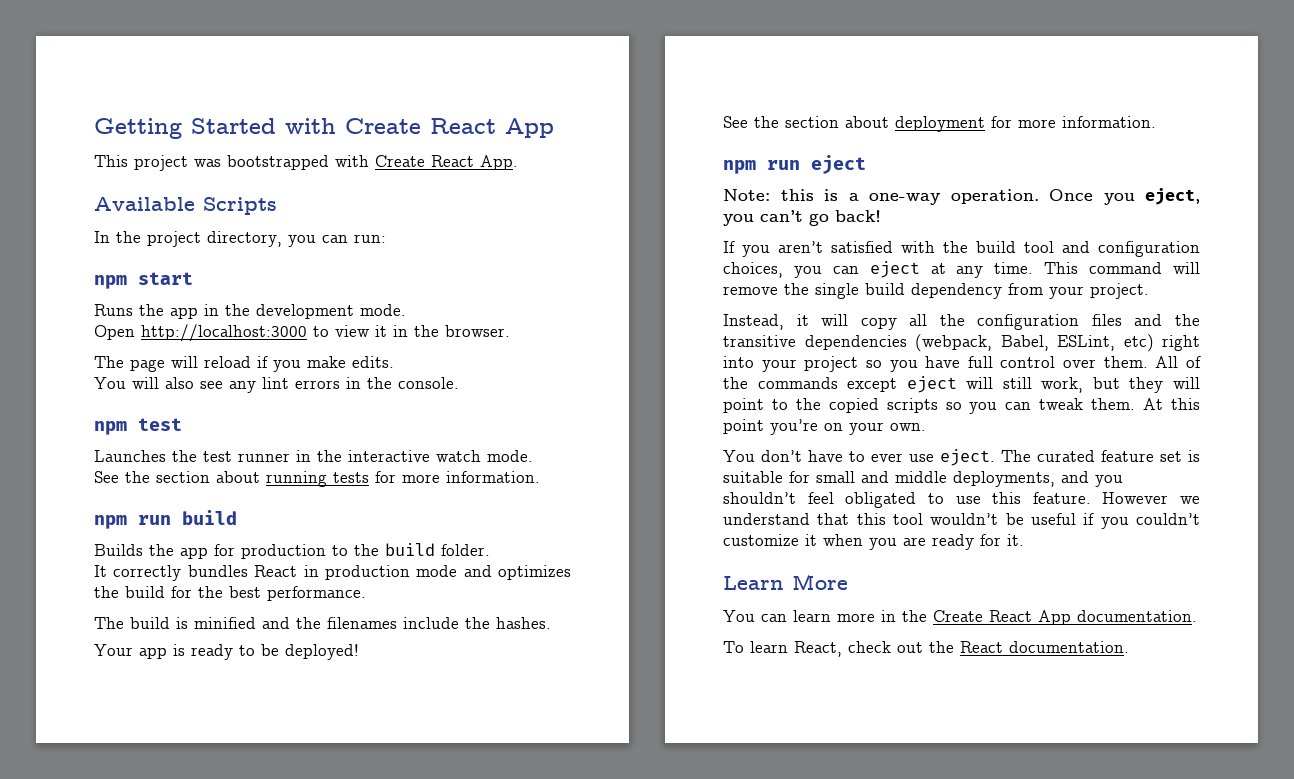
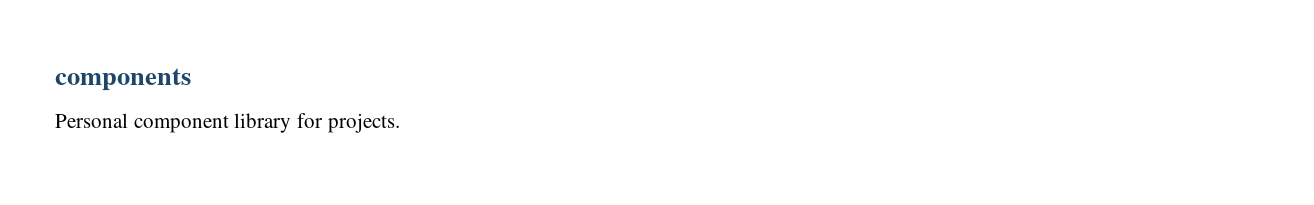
[94,118,554,139] [94,155,518,171] [94,197,277,215] [94,231,386,247] [94,272,193,289] [94,304,406,319] [94,324,510,342] [94,356,394,372] [94,377,459,393] [94,418,182,435] [94,450,533,462] [94,471,540,487] [94,510,237,529] [94,543,490,559] [94,565,571,581] [94,586,366,601] [94,617,551,629] [94,644,359,660] [723,116,1156,132] [723,155,866,174] [723,188,1200,205] [723,210,881,226] [723,241,1200,257] [723,261,1200,278] [723,283,1149,299] [723,314,1200,330] [723,334,1200,352] [723,356,1201,372] [723,376,1200,393] [723,398,1200,414] [723,419,926,435] [723,449,1200,466] [723,471,1123,487] [723,492,1200,508] [723,513,1200,529] [723,534,1024,550] [723,574,848,590] [723,610,1197,625] [723,641,1129,657] Getting Started with Create React App // This project was bootstrapped with Create React App. // Available Scripts // In the project directory, you can run: // npm start // Runs the app in the development mode. // Open http://localhost:3000 to view it in the browser. // The page will reload if you make edits. // You will also see any lint errors in the console. // npm test // Launches the test runner in the interactive watch mode. // See the section about running tests for more information. // npm run build // Builds the app for production to the build folder. // It correctly bundles React in production mode and optimizes the build for the best performance. // The build is minified and the filenames include the hashes. // Your app is ready to be deployed! // See the section about deployment for more information. // npm run eject // Note: this is a one-way operation. Once you eject, you can’t go back! // If you aren’t satisfied with the build tool and configuration choices, you can eject at any time. This command will remove the single build dependency from your project. // Instead, it will copy all the configuration files and the transitive dependencies (webpack, Babel, ESLint, etc) right into your project so you have full control over them. All of the commands except eject will still work, but they will point to the copied scripts so you can tweak them. At this point you’re on your own. // You don’t have to ever use eject. The curated feature set is suitable for small and middle deployments, and you shouldn’t feel obligated to use this feature. However we understand that this tool wouldn’t be useful if you couldn’t customize it when you are ready for it. // Learn More // You can learn more in the Create React App documentation. // To learn React, check out the React documentation. -> [55,68,191,91] [55,113,400,133] components // Personal component library for projects.

